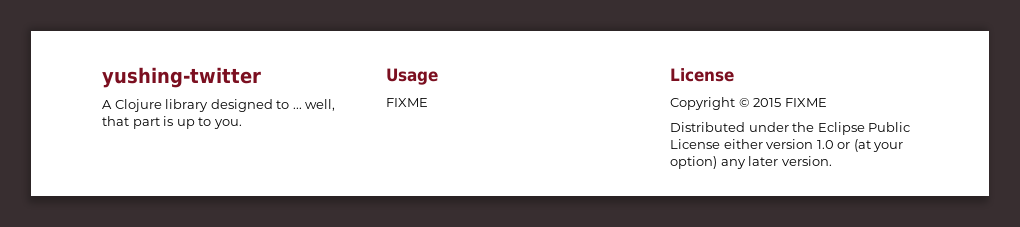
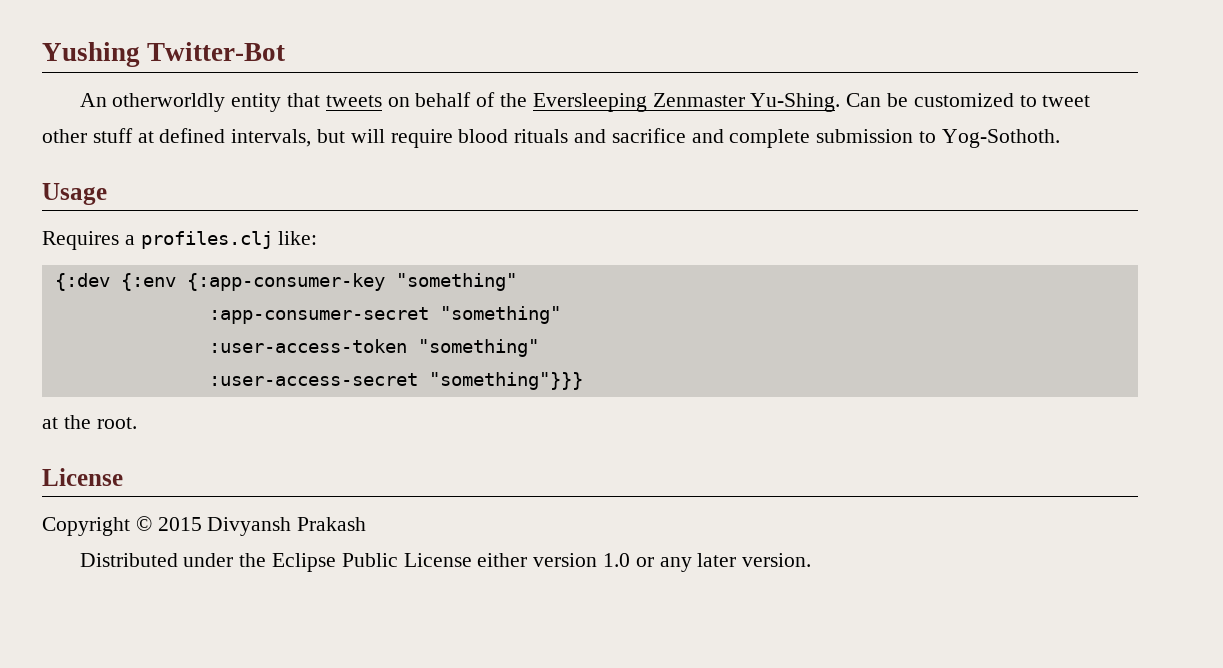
[102,67,261,88] [102,99,336,112] [102,116,242,129] [386,68,438,85] [386,98,428,107] yushing-twitter // A Clojure library designed to ... well, that part is up to you. // Usage // FIXME -> [42,42,286,67] [79,92,1091,112] [42,128,1060,148] [42,183,107,205] [42,231,318,250] [54,273,517,291] [208,306,561,324] [208,339,539,357] [208,372,583,390] [42,415,137,429] Yushing Twitter-Bot // An otherworldly entity that tweets on behalf of the Eversleeping Zenmaster Yu-Shing. Can be customized to tweet other stuff at defined intervals, but will require blood rituals and sacrifice and complete submission to Yog-Sothoth. // Usage // Requires a profiles.clj like: // {:dev {:env {:app-consumer-key "something" // :app-consumer-secret "something" // :user-access-token "something" // :user-access-secret "something"}}} // at the root.
[784,98,827,107] FIXME -> [207,517,367,536] Divyansh Prakash
[853,139,904,152] [670,156,717,169] (at your option) -> (654, 562) none

